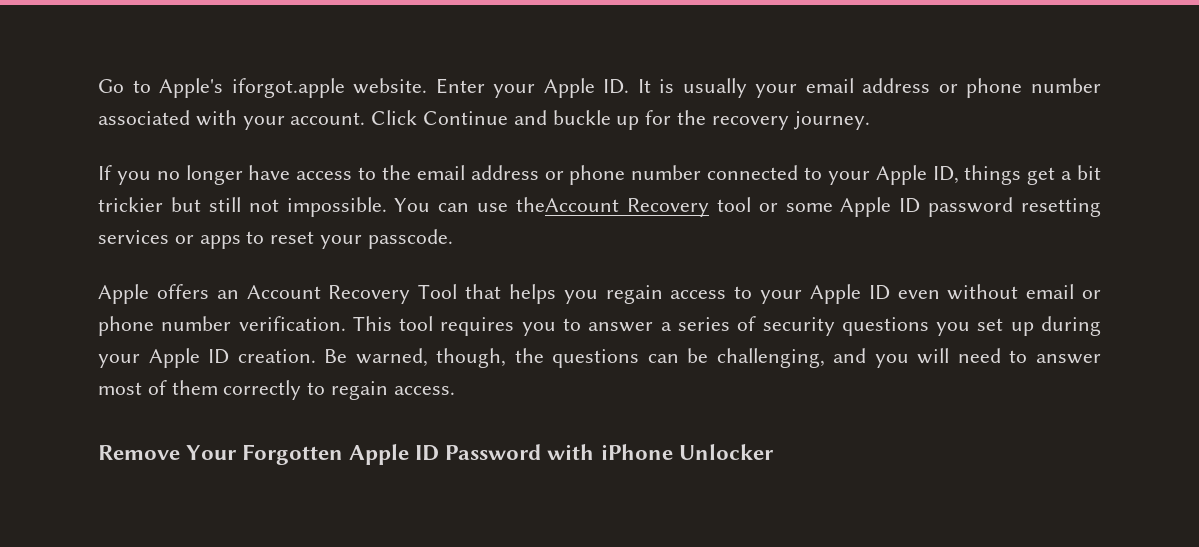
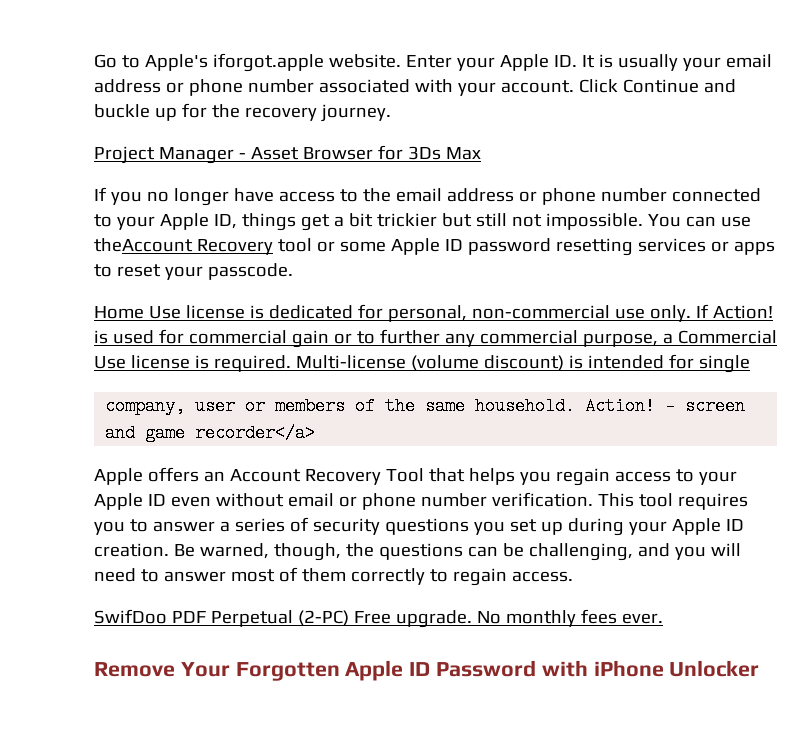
(870, 120) none -> [94,145,481,164] // Project Manager - Asset Browser for 3Ds Max
(453, 239) none -> [94,304,773,322] [94,329,777,348] [94,354,750,373] [105,397,746,415] [105,424,316,442] // Home Use license is dedicated for personal, non-commercial use only. If Action! is used for commercial gain or to further any commercial purpose, a Commercial Use license is required. Multi-license (volume discount) is intended for single // company, user or members of the same household. Action! - screen and game recorder</a>
(455, 390) none -> [94,609,663,628] // SwifDoo PDF Perpetual (2-PC) Free upgrade. No monthly fees ever.

